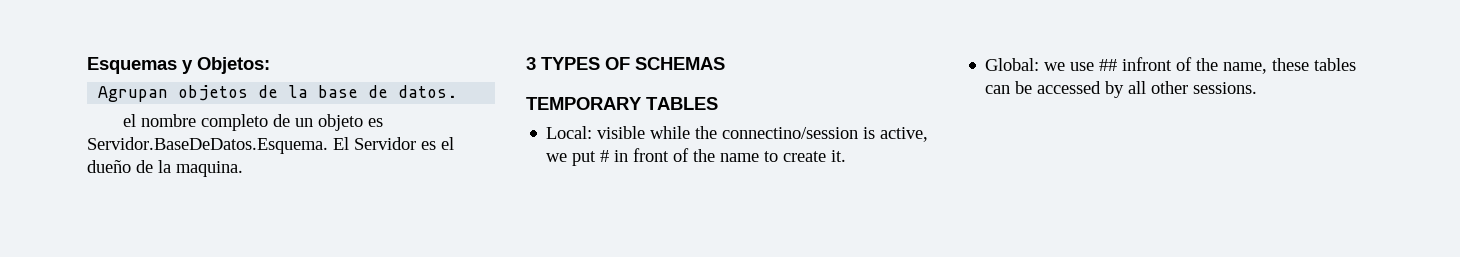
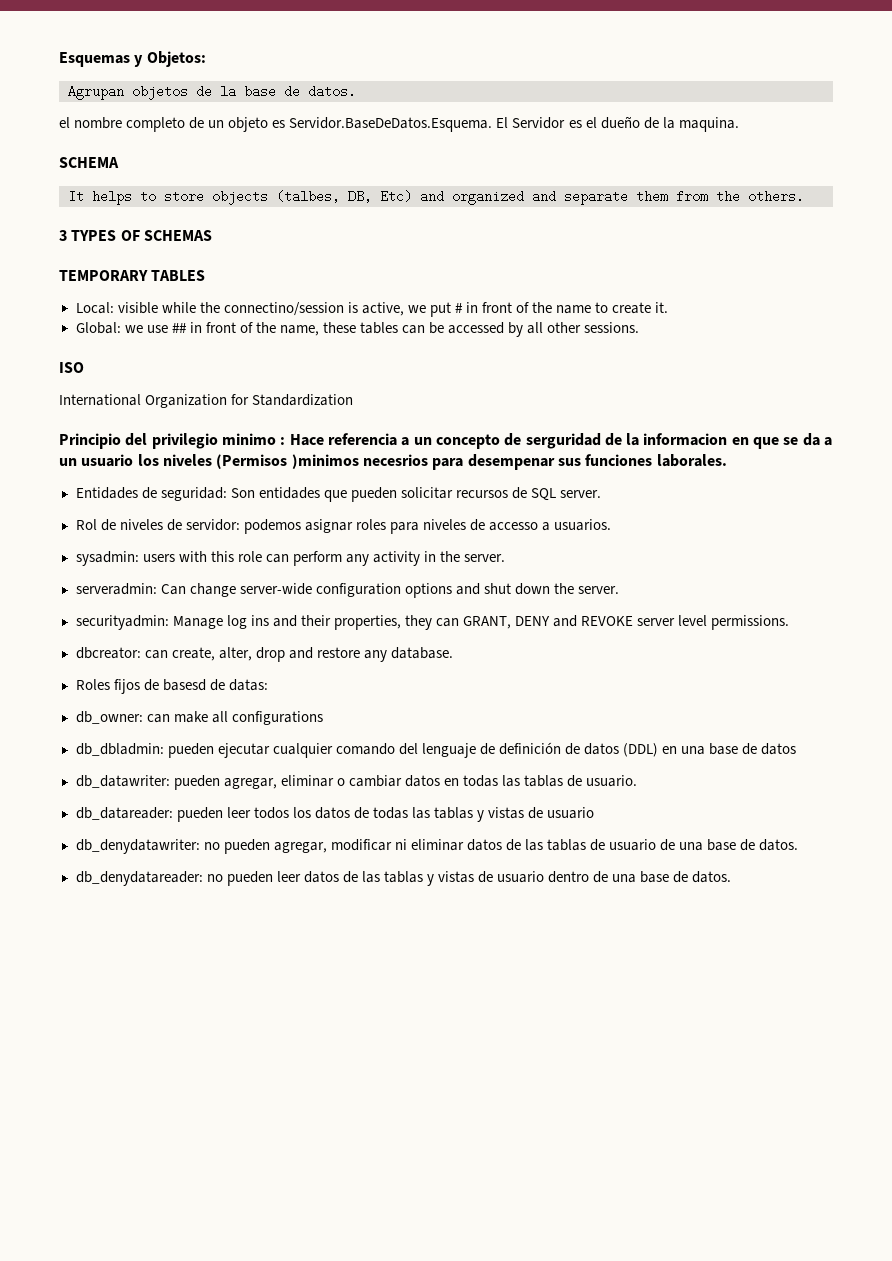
(243, 169) none -> [59,157,119,168] [68,190,804,205] // SCHEMA // It helps to store objects (talbes, DB, Etc) and organized and separate them from the others.
[1122,57,1173,71] infront -> [189,322,236,333] in front
(1258, 88) none -> [59,362,84,373] [59,394,354,408] [59,433,833,449] [59,454,727,470] [75,487,602,502] [75,519,612,534] [75,551,506,566] [75,583,619,598] [75,615,790,630] [75,647,453,662] [75,679,268,694] [75,711,323,725] [75,742,797,758] [75,775,638,790] [75,807,595,822] [75,839,799,854] [75,871,732,886] // ISO // International Organization for Standardization // Principio del privilegio minimo : Hace referencia a un concepto de serguridad de la informacion en que se da a un usuario los niveles (Permisos )minimos necesrios para desempenar sus funciones laborales. // Entidades de seguridad: Son entidades que pueden solicitar recursos de SQL server. // Rol de niveles de servidor: podemos asignar roles para niveles de accesso a usuarios. // sysadmin: users with this role can perform any activity in the server. // serveradmin: Can change server-wide configuration options and shut down the server. // securityadmin: Manage log ins and their properties, they can GRANT, DENY and REVOKE server level permissions. // dbcreator: can create, alter, drop and restore any database. // Roles fijos de basesd de datas: // db_owner: can make all configurations // db_dbladmin: pueden ejecutar cualquier comando del lenguaje de definición de datos (DDL) en una base de datos // db_datawriter: pueden agregar, eliminar o cambiar datos en todas las tablas de usuario. // db_datareader: pueden leer todos los datos de todas las tablas y vistas de usuario // db_denydatawriter: no pueden agregar, modificar ni eliminar datos de las tablas de usuario de una base de datos. // db_denydatareader: no pueden leer datos de las tablas y vistas de usuario dentro de una base de datos.

